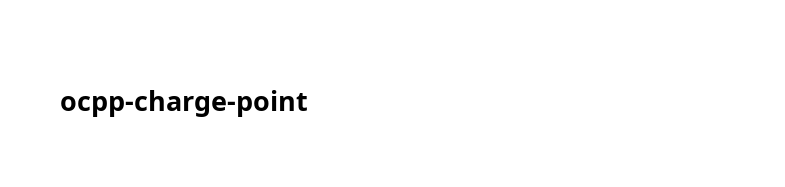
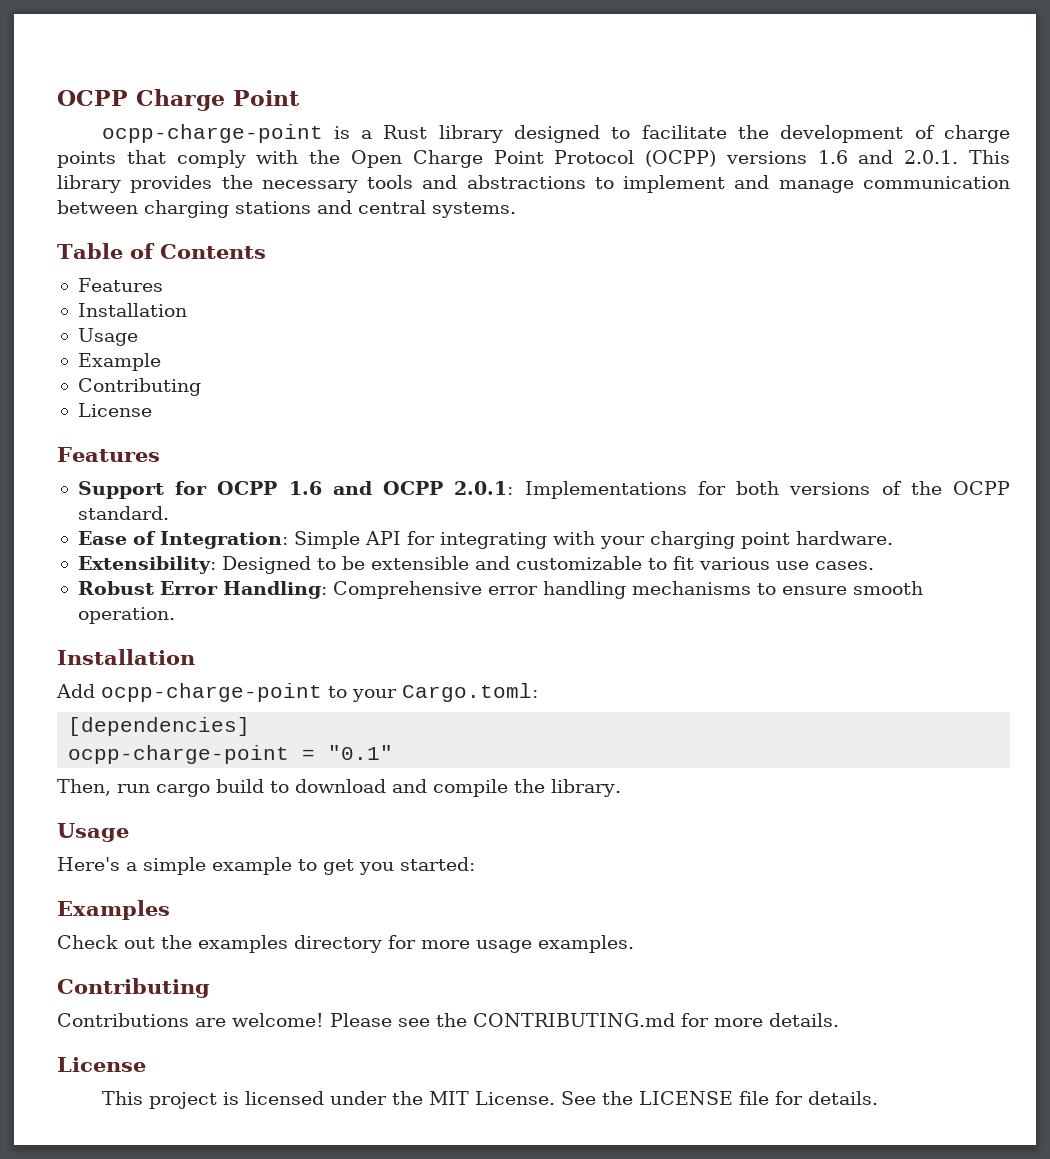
[60,90,308,117] ocpp-charge-point -> [57,89,300,111] [101,124,1010,143] [57,150,1011,168] [57,175,1010,193] [57,200,516,218] [57,243,266,259] [77,278,163,292] [77,303,187,317] [77,328,138,346] [77,353,161,371] [77,378,201,396] [77,403,152,417] [57,447,160,462] [77,481,1011,499] [77,506,169,520] [77,531,893,549] [77,556,874,574] [77,581,923,599] [77,607,175,624] [57,649,195,665] [56,683,538,702] [68,717,251,736] [68,745,394,764] [57,779,621,797] [57,823,129,842] [57,857,475,875] [57,900,170,920] [57,935,634,953] [57,978,210,998] [57,1013,839,1027] [57,1057,146,1072] [101,1091,878,1109] OCPP Charge Point // ocpp-charge-point is a Rust library designed to facilitate the development of charge points that comply with the Open Charge Point Protocol (OCPP) versions 1.6 and 2.0.1. This library provides the necessary tools and abstractions to implement and manage communication between charging stations and central systems. // Table of Contents // Features // Installation // Usage // Example // Contributing // License // Features // Support for OCPP 1.6 and OCPP 2.0.1: Implementations for both versions of the OCPP standard. // Ease of Integration: Simple API for integrating with your charging point hardware. // Extensibility: Designed to be extensible and customizable to fit various use cases. // Robust Error Handling: Comprehensive error handling mechanisms to ensure smooth operation. // Installation // Add ocpp-charge-point to your Cargo.toml: // [dependencies] // ocpp-charge-point = "0.1" // Then, run cargo build to download and compile the library. // Usage // Here's a simple example to get you started: // Examples // Check out the examples directory for more usage examples. // Contributing // Contributions are welcome! Please see the CONTRIBUTING.md for more details. // License // This project is licensed under the MIT License. See the LICENSE file for details.

